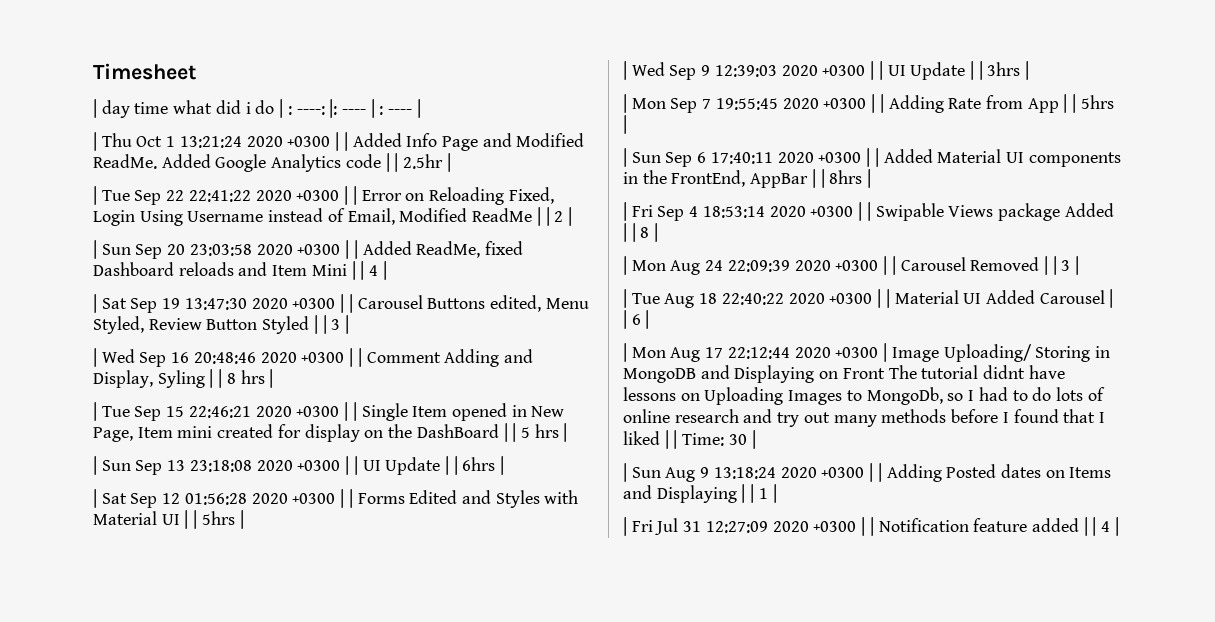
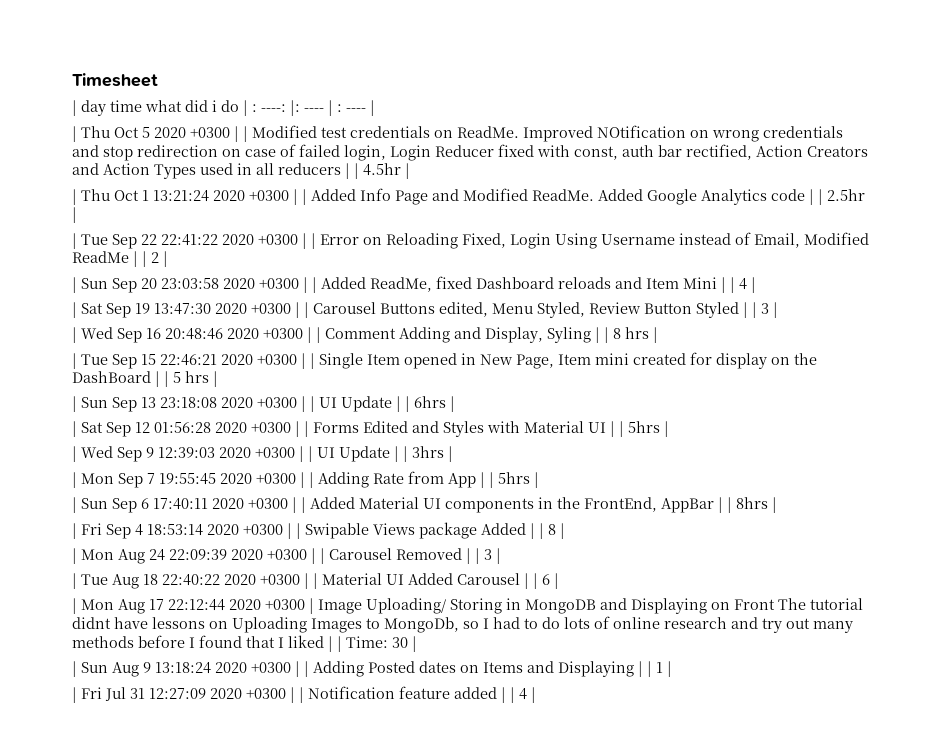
(421, 108) none -> [72,125,843,142] [72,144,868,161] [72,163,410,179] // | Thu Oct 5 2020 +0300 | | Modified test credentials on ReadMe. Improved NOtification on wrong credentials and stop redirection on case of failed login, Login Reducer fixed with const, auth bar rectified, Action Creators and Action Types used in all reducers | | 4.5hr |

